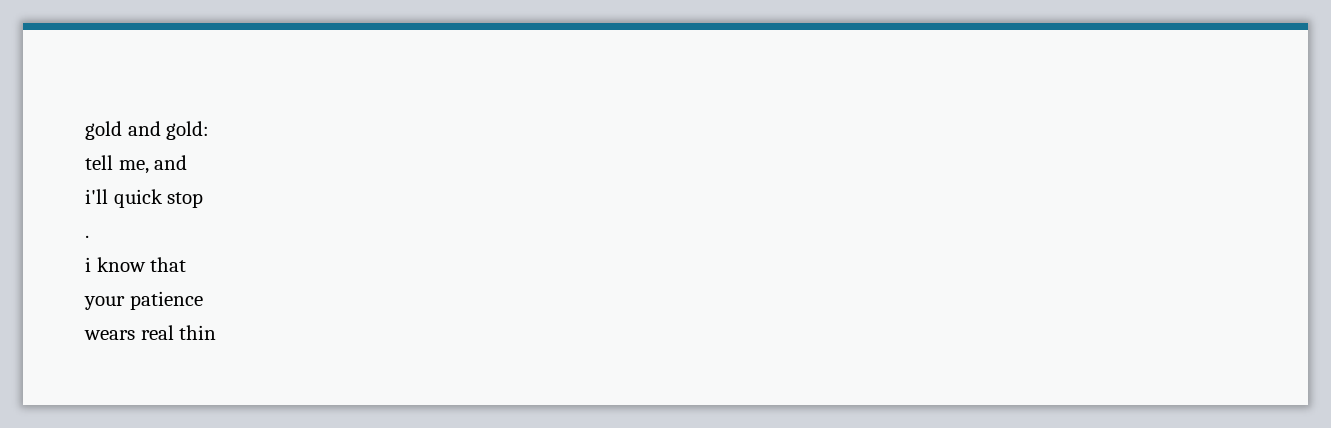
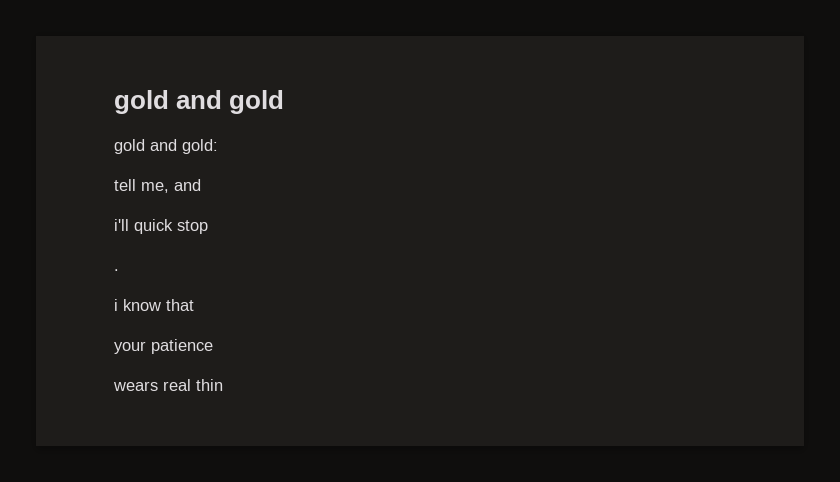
[85,121,161,140] gold and -> [114,90,285,114] [114,139,177,154] gold and gold // gold and

